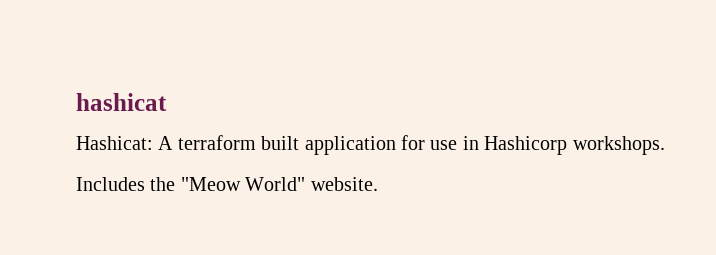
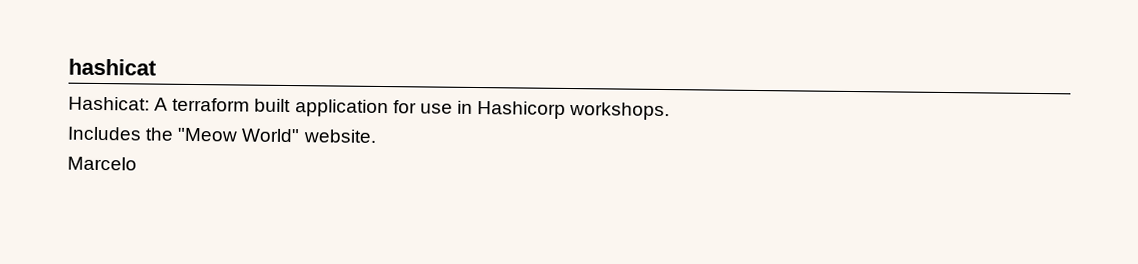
(378, 184) none -> [67,156,137,171] // Marcelo

